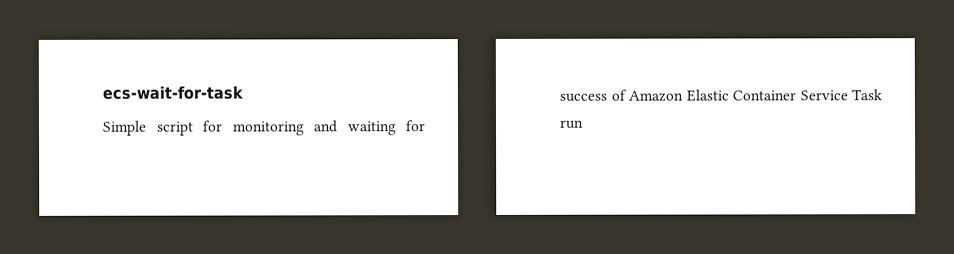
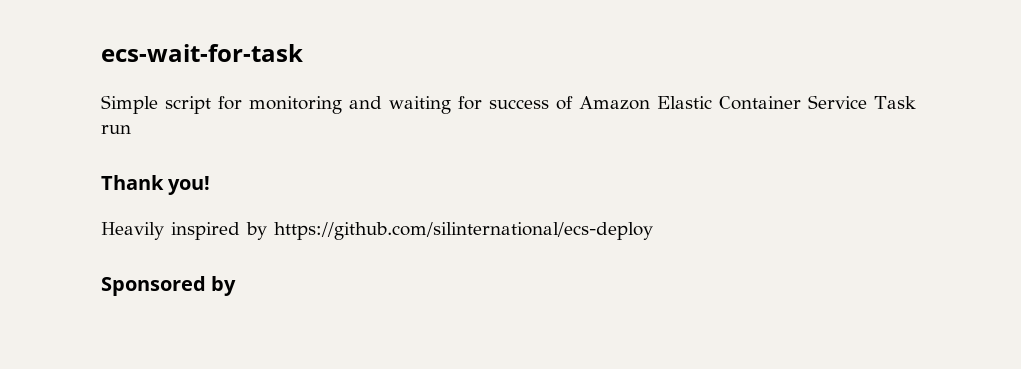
(584, 124) none -> [101,175,211,195] [101,222,653,240] [101,276,237,296] // Thank you! // Heavily inspired by https://github.com/silinternational/ecs-deploy // Sponsored by

